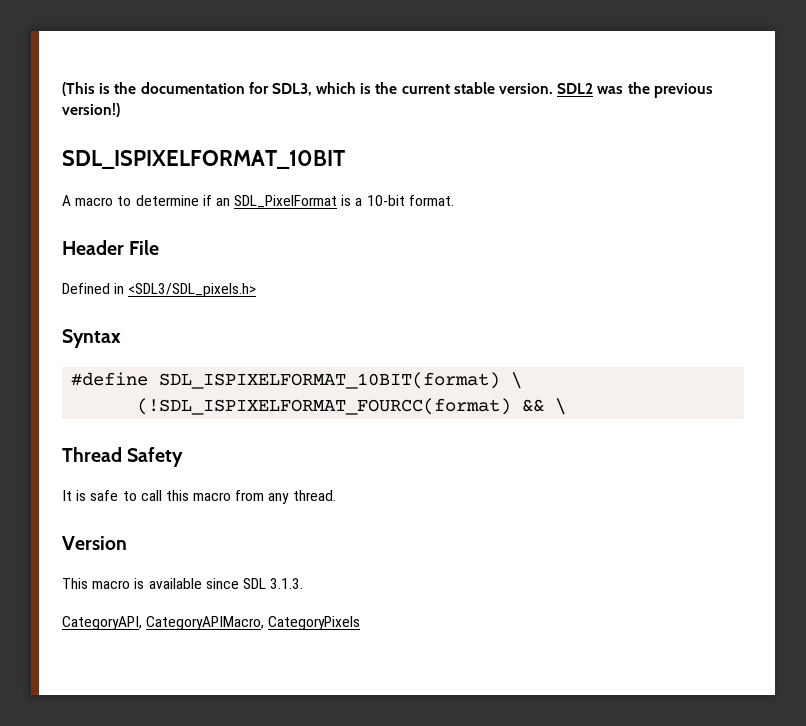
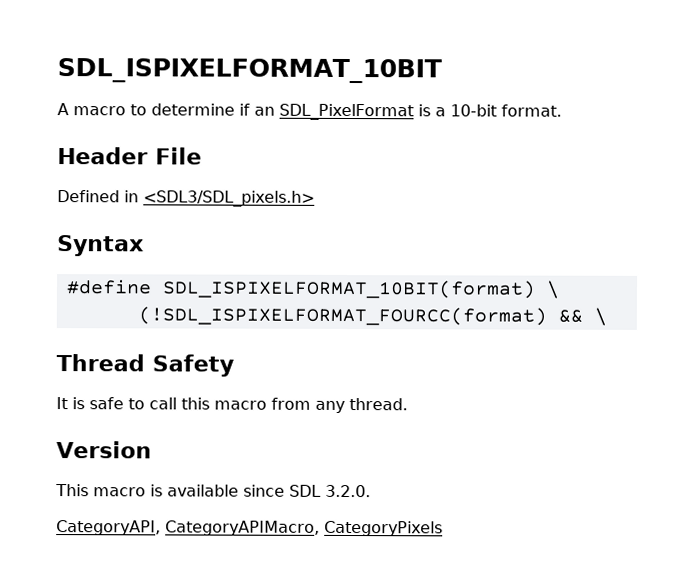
[62,82,713,98] [62,103,120,117] (This is the documentation for SDL3, which is the current stable version. SDL2 was the previous version!) // -> (57, 71) none
[270,578,304,589] 3.1.3. -> [325,484,371,498] 3.2.0.

